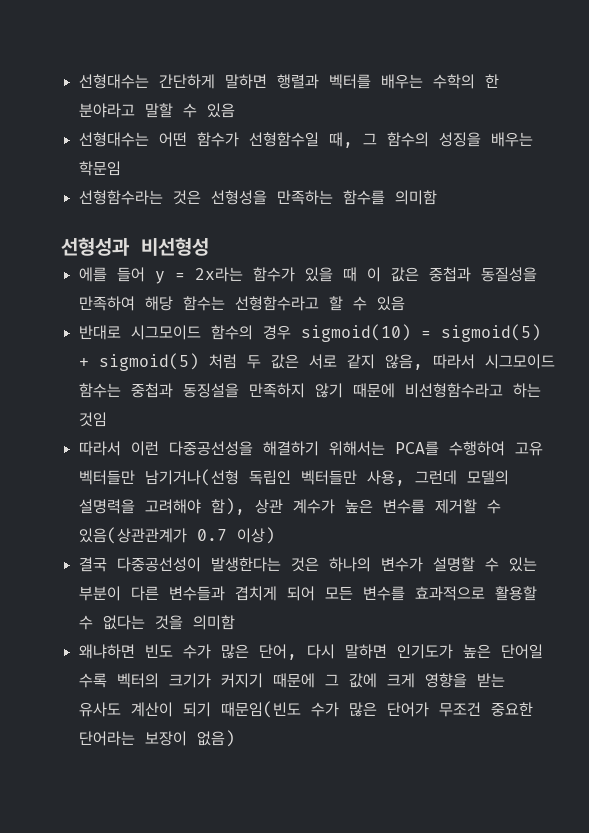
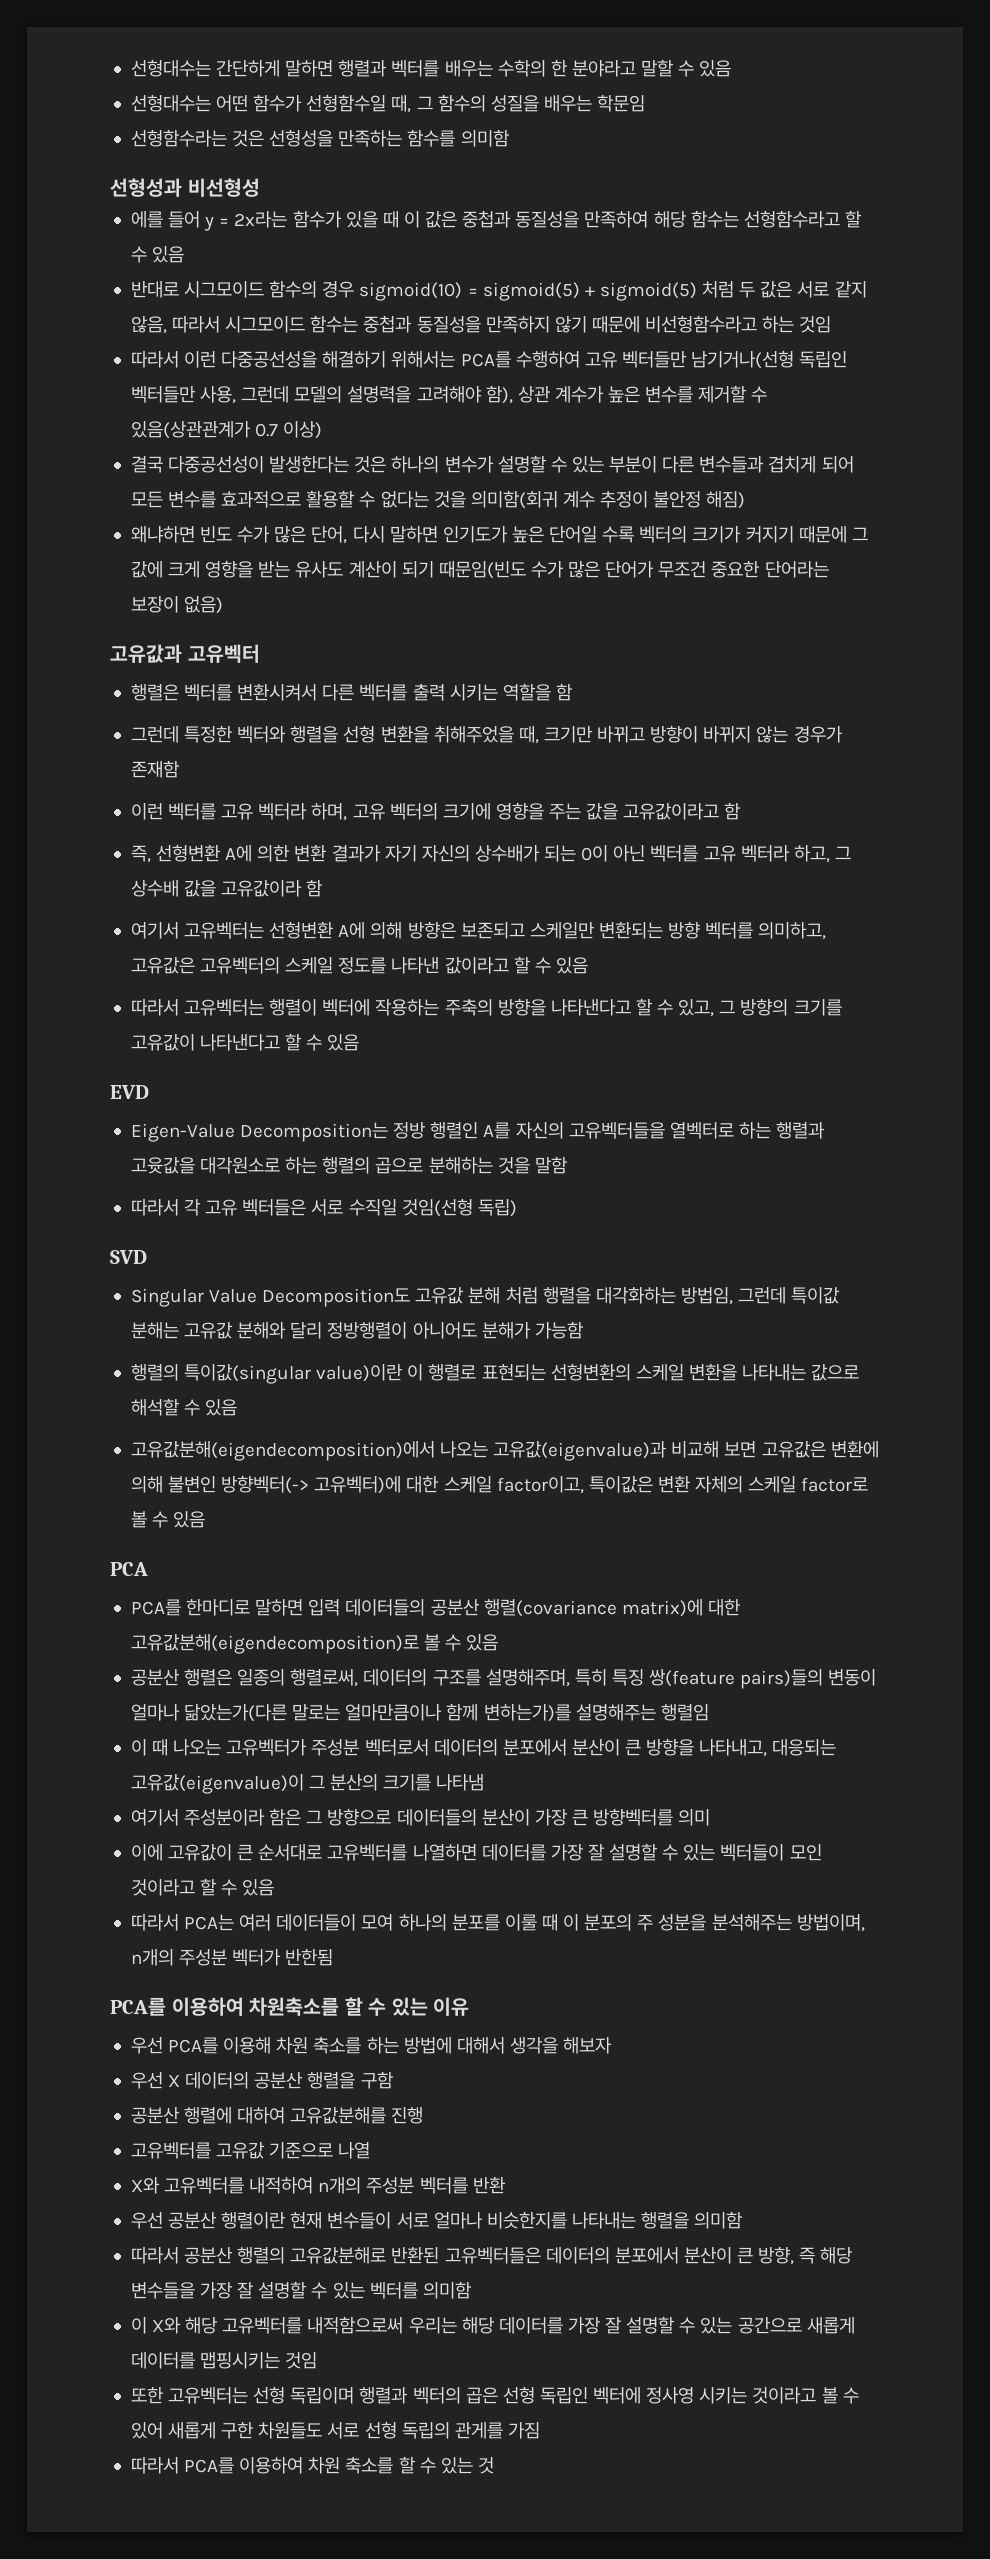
[438,132,481,147] 성징을 -> [490,95,539,112] 성질을
[182,383,239,398] 동징설을 -> [416,316,481,333] 동질성을
[192,615,235,630] 의미함 -> [470,490,746,509] 의미함(회귀 계수 추정이 불안정 해짐)
(235, 738) none -> [110,644,260,663] [130,683,573,701] [130,725,843,744] [130,760,180,778] [130,802,742,821] [130,844,851,863] [130,879,324,897] [130,921,827,940] [130,956,588,974] [130,998,842,1017] [130,1033,360,1051] [110,1085,149,1099] [130,1122,826,1142] [130,1156,568,1174] [130,1198,517,1217] [110,1250,147,1264] [130,1287,841,1307] [130,1321,584,1339] [130,1363,860,1384] [130,1398,238,1416] [130,1440,879,1461] [130,1475,869,1494] [130,1511,206,1528] [110,1562,148,1576] [130,1599,741,1617] [130,1634,499,1654] [130,1669,877,1689] [130,1703,709,1722] [130,1738,837,1757] [130,1774,485,1794] [130,1808,711,1826] [130,1843,822,1861] [130,1878,275,1896] [130,1914,865,1932] [130,1949,334,1966] [110,1997,470,2016] [130,2036,613,2054] [130,2071,394,2089] [130,2107,424,2124] [130,2142,371,2159] [130,2176,505,2194] [130,2211,744,2229] [130,2246,854,2265] [130,2281,472,2299] [130,2316,855,2334] [130,2352,318,2369] [130,2386,859,2404] [130,2421,540,2439] [130,2456,494,2474] // 고유값과 고유벡터 // 행렬은 벡터를 변환시켜서 다른 벡터를 출력 시키는 역할을 함 // 그런데 특정한 벡터와 행렬을 선형 변환을 취해주었을 때, 크기만 바뀌고 방향이 바뀌지 않는 경우가 존재함 // 이런 벡터를 고유 벡터라 하며, 고유 벡터의 크기에 영향을 주는 값을 고유값이라고 함 // 즉, 선형변환 A에 의한 변환 결과가 자기 자신의 상수배가 되는 0이 아닌 벡터를 고유 벡터라 하고, 그 상수배 값을 고유값이라 함 // 여기서 고유벡터는 선형변환 A에 의해 방향은 보존되고 스케일만 변환되는 방향 벡터를 의미하고, 고유값은 고유벡터의 스케일 정도를 나타낸 값이라고 할 수 있음 // 따라서 고유벡터는 행렬이 벡터에 작용하는 주축의 방향을 나타낸다고 할 수 있고, 그 방향의 크기를 고유값이 나타낸다고 할 수 있음 // EVD // Eigen-Value Decomposition는 정방 행렬인 A를 자신의 고유벡터들을 열벡터로 하는 행렬과 고윳값을 대각원소로 하는 행렬의 곱으로 분해하는 것을 말함 // 따라서 각 고유 벡터들은 서로 수직일 것임(선형 독립) // SVD // Singular Value Decomposition도 고유값 분해 처럼 행렬을 대각화하는 방법임, 그런데 특이값 분해는 고유값 분해와 달리 정방행렬이 아니어도 분해가 가능함 // 행렬의 특이값(singular value)이란 이 행렬로 표현되는 선형변환의 스케일 변환을 나타내는 값으로 해석할 수 있음 // 고유값분해(eigendecomposition)에서 나오는 고유값(eigenvalue)과 비교해 보면 고유값은 변환에 의해 불변인 방향벡터(-> 고유벡터)에 대한 스케일 factor이고, 특이값은 변환 자체의 스케일 factor로 볼 수 있음 // PCA // PCA를 한마디로 말하면 입력 데이터들의 공분산 행렬(covariance matrix)에 대한 고유값분해(eigendecomposition)로 볼 수 있음 // 공분산 행렬은 일종의 행렬로써, 데이터의 구조를 설명해주며, 특히 특징 쌍(feature pairs)들의 변동이 얼마나 닮았는가(다른 말로는 얼마만큼이나 함께 변하는가)를 설명해주는 행렬임 // 이 때 나오는 고유벡터가 주성분 벡터로서 데이터의 분포에서 분산이 큰 방향을 나타내고, 대응되는 고유값(eigenvalue)이 그 분산의 크기를 나타냄 // 여기서 주성분이라 함은 그 방향으로 데이터들의 분산이 가장 큰 방향벡터를 의미 // 이에 고유값이 큰 순서대로 고유벡터를 나열하면 데이터를 가장 잘 설명할 수 있는 벡터들이 모인 것이라고 할 수 있음 // 따라서 PCA는 여러 데이터들이 모여 하나의 분포를 이룰 때 이 분포의 주 성분을 분석해주는 방법이며, n개의 주성분 벡터가 반한됨 // PCA를 이용하여 차원축소를 할 수 있는 이유 // 우선 PCA를 이용해 차원 축소를 하는 방법에 대해서 생각을 해보자 // 우선 X 데이터의 공분산 행렬을 구함 // 공분산 행렬에 대하여 고유값분해를 진행 // 고유벡터를 고유값 기준으로 나열 // X와 고유벡터를 내적하여 n개의 주성분 벡터를 반환 // 우선 공분산 행렬이란 현재 변수들이 서로 얼마나 비슷한지를 나타내는 행렬을 의미함 // 따라서 공분산 행렬의 고유값분해로 반환된 고유벡터들은 데이터의 분포에서 분산이 큰 방향, 즉 해당 변수들을 가장 잘 설명할 수 있는 벡터를 의미함 // 이 X와 해당 고유벡터를 내적함으로써 우리는 해당 데이터를 가장 잘 설명할 수 있는 공간으로 새롭게 데이터를 맵핑시키는 것임 // 또한 고유벡터는 선형 독립이며 행렬과 벡터의 곱은 선형 독립인 벡터에 정사영 시키는 것이라고 볼 수 있어 새롭게 구한 차원들도 서로 선형 독립의 관게를 가짐 // 따라서 PCA를 이용하여 차원 축소를 할 수 있는 것

